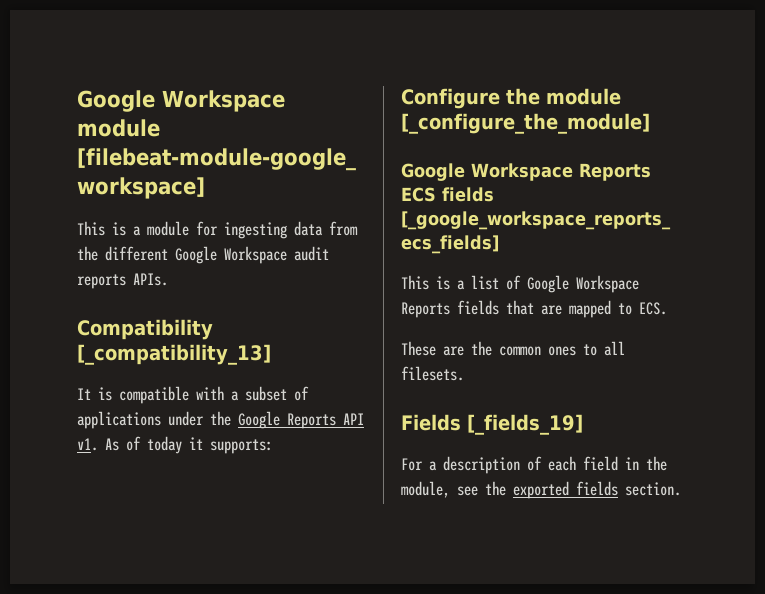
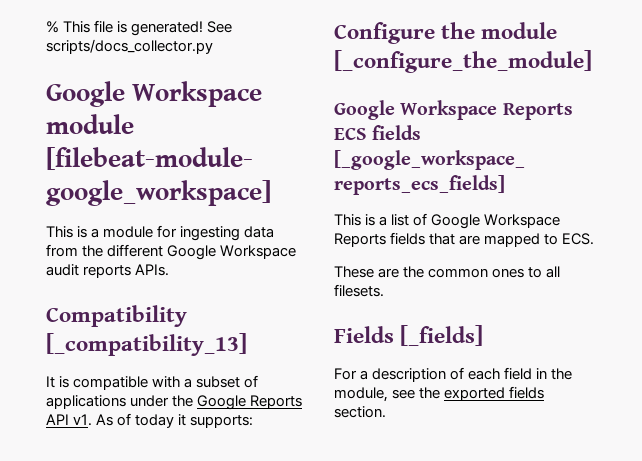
(77, 101) none -> [46,20,233,36] [46,39,213,54] % This file is generated! See scripts/docs_collector.py //
[467,414,583,435] [_fields_19] -> [400,325,484,346] [_fields]

